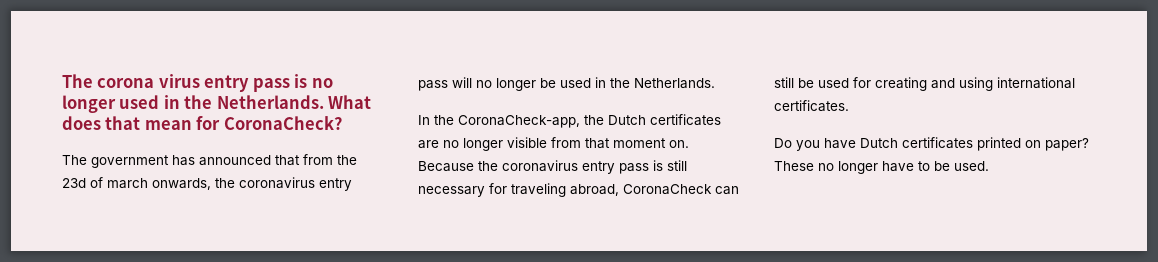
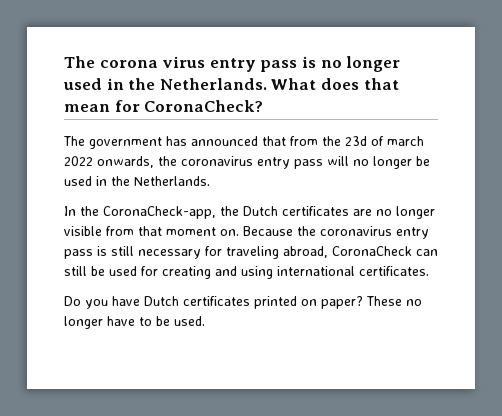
(148, 183) none -> [64,156,93,166] 2022

